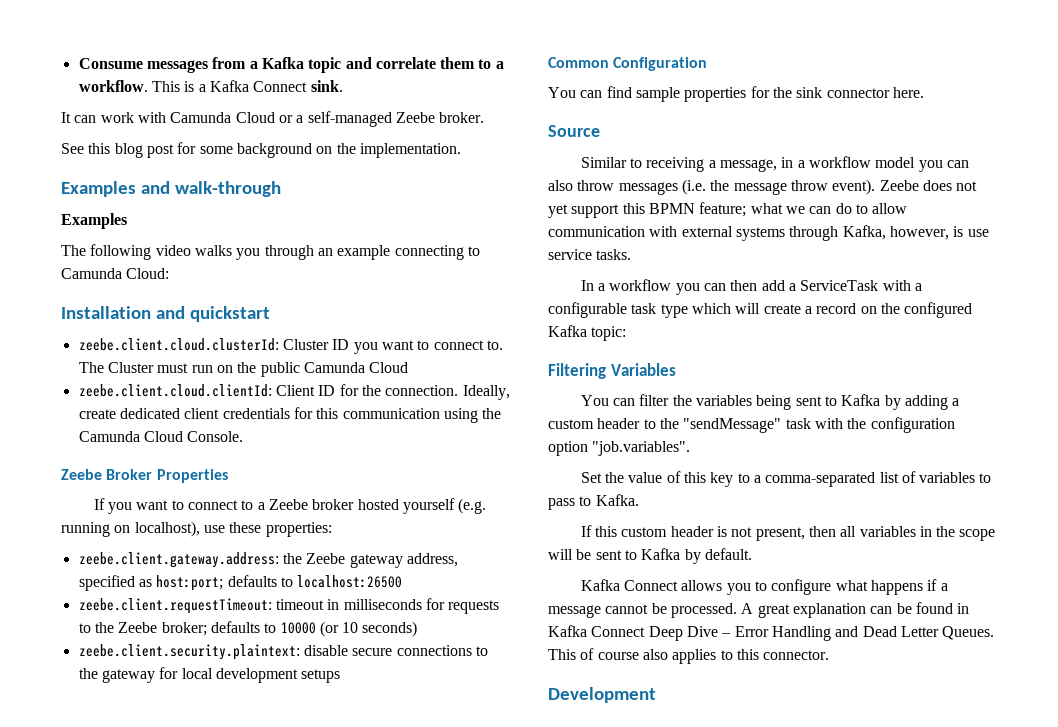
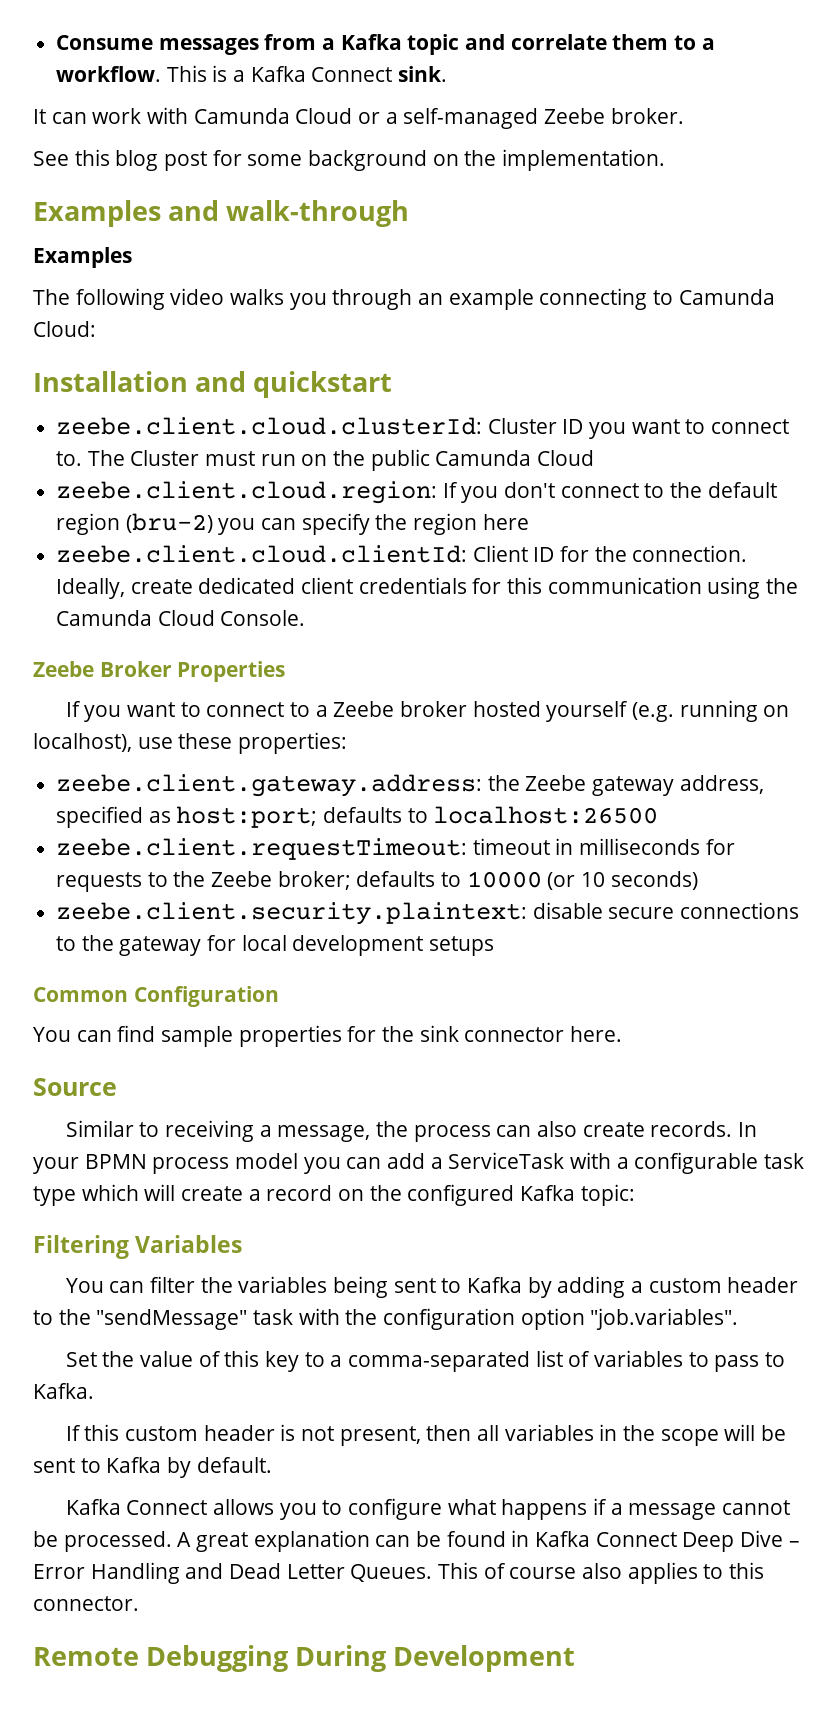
(409, 367) none -> [56,481,777,504] [56,513,529,535] // zeebe.client.cloud.region: If you don't connect to the default region (bru-2) you can specify the region here
[781,156,969,172] [548,179,978,195] [548,202,908,218] [548,225,989,241] [548,249,632,260] [580,279,758,295] in a workflow model you can also throw messages (i.e. the message throw event). Zeebe does not yet support this BPMN feature; what we can do to allow communication with external systems through Kafka, however, is use service tasks. // In a workflow you can then -> [375,1121,757,1142] [33,1153,382,1174] the process can also create records. In your BPMN process model you can
(830, 655) none -> [33,1645,387,1672] Remote Debugging During

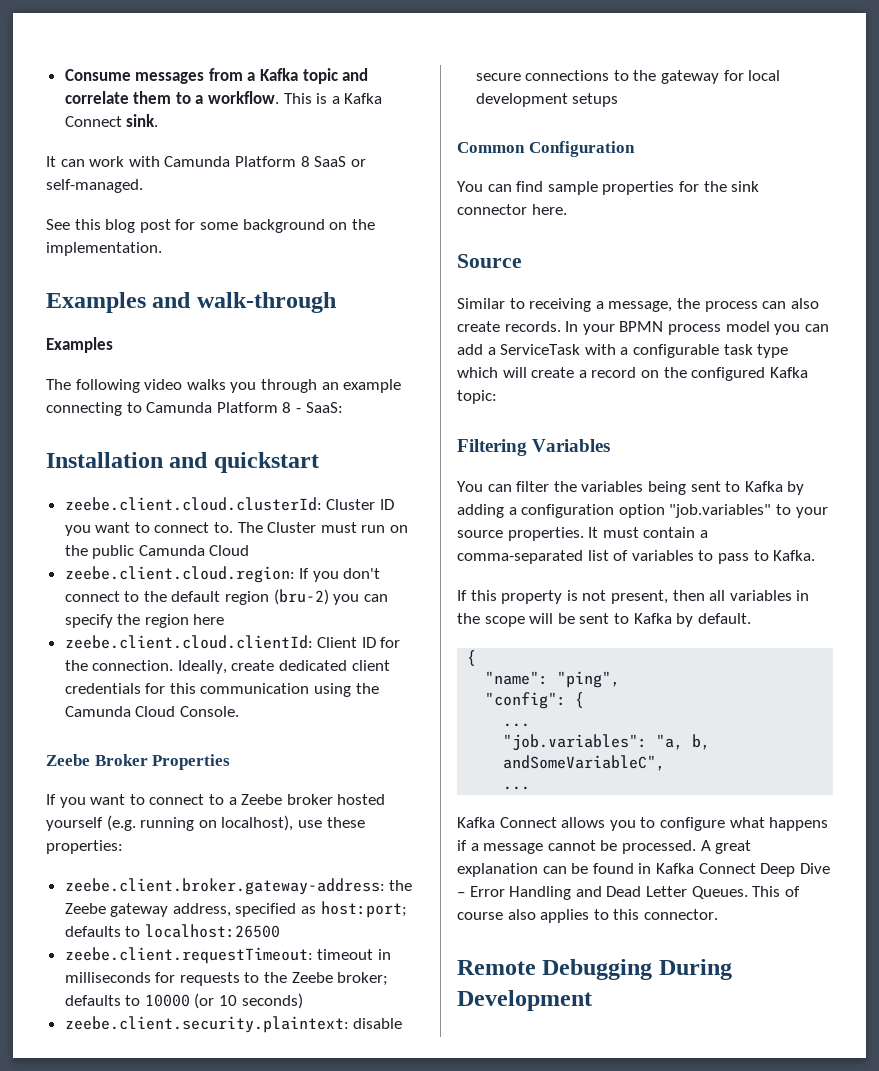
[295,108,684,129] Cloud or a self-managed Zeebe broker. -> [234,156,366,167] [46,179,143,193] Platform 8 SaaS or self-managed.
[33,321,96,337] Cloud: -> [216,402,343,413] Platform 8 - SaaS:
[56,774,483,797] zeebe.client.gateway.address: -> [64,878,385,895] zeebe.client.broker.gateway-address:
[648,1277,799,1293] [33,1308,739,1330] [65,1350,325,1372] custom header to the "sendMessage" task with the configuration option "job.variables". // Set the value of this key to -> [521,504,828,518] [457,527,696,541] configuration option "job.variables" to your source properties. It must contain
[124,1425,275,1441] custom header -> [501,590,563,604] property
(272, 1465) none -> [467,650,477,666] [485,671,621,688] [485,692,585,709] [503,723,531,727] [503,734,711,751] [503,755,666,771] [503,786,531,790] // { // "name": "ping", // "config": { // ... // "job.variables": "a, b, andSomeVariableC", // ...

